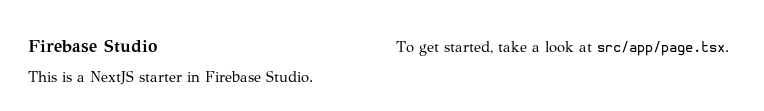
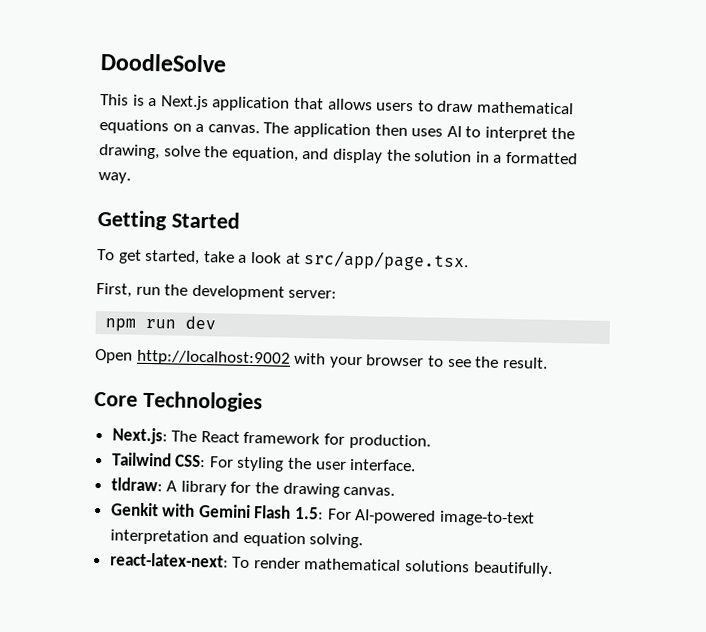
[28,39,157,53] Firebase Studio -> [100,53,227,73] DoodleSolve
[90,70,313,85] NextJS starter in Firebase Studio. -> [160,95,574,115] [99,119,576,142] [99,144,578,165] [98,172,131,184] [97,209,240,231] Next.js application that allows users to draw mathematical equations on a canvas. The application then uses AI to interpret the drawing, solve the equation, and display the solution in a formatted way. // Getting Started
(729, 48) none -> [96,282,338,301] [105,315,217,332] [95,348,548,369] [94,390,263,413] [111,427,431,450] [111,452,417,472] [110,477,396,498] [110,502,535,527] [109,529,364,549] [109,552,553,577] // First, run the development server: // npm run dev // Open http://localhost:9002 with your browser to see the result. // Core Technologies // Next.js: The React framework for production. // Tailwind CSS: For styling the user interface. // tldraw: A library for the drawing canvas. // Genkit with Gemini Flash 1.5: For AI-powered image-to-text interpretation and equation solving. // react-latex-next: To render mathematical solutions beautifully.

